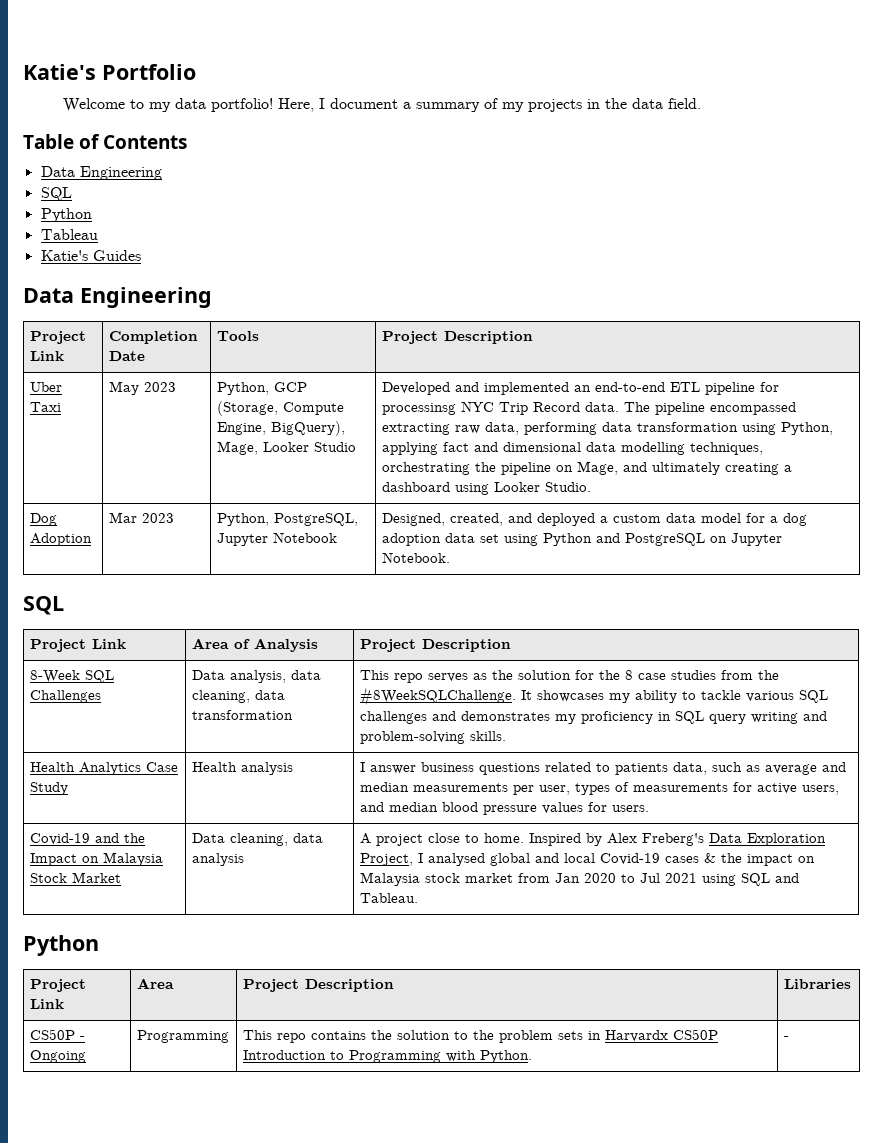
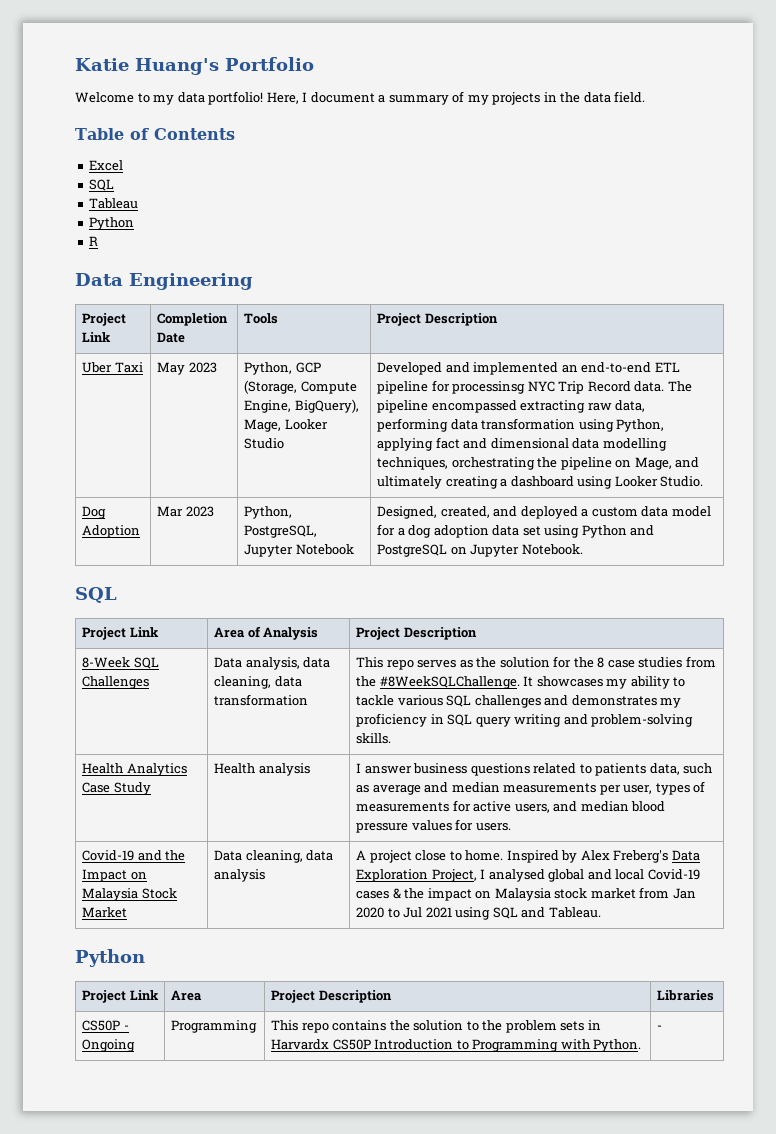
[23,64,96,80] Katie's -> [75,58,219,75] Katie Huang's
[40,166,162,180] [40,187,72,201] [40,208,92,222] [40,229,98,240] [40,250,141,261] Data Engineering // SQL // Python // Tableau // Katie's Guides -> [89,160,124,171] [89,179,115,191] [89,198,139,209] [89,217,135,230] [89,236,99,246] Excel // SQL // Tableau // Python // R

